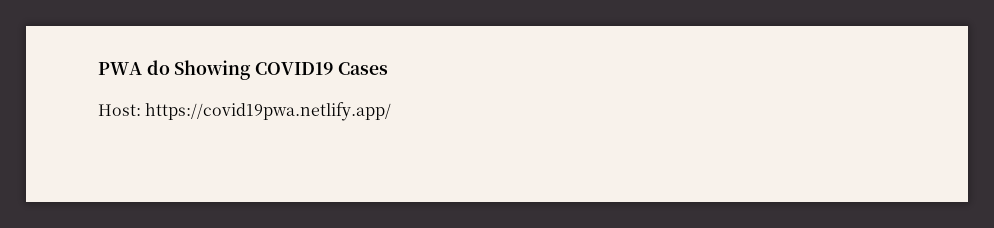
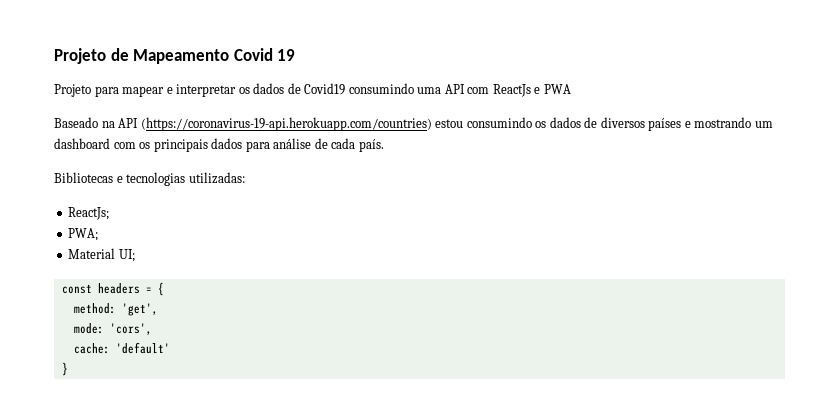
[98,60,388,80] [98,102,392,121] PWA do Showing COVID19 Cases // Host: https://covid19pwa.netlify.app/ -> [54,48,296,64] [54,83,571,97] [54,117,773,131] [54,138,384,152] [54,172,245,186] [68,207,110,220] [68,228,99,241] [68,248,135,262] [61,282,164,296] [73,303,158,316] [73,323,152,335] [73,342,170,354] [61,362,68,376] Projeto de Mapeamento Covid 19 // Projeto para mapear e interpretar os dados de Covid19 consumindo uma API com ReactJs e PWA // Baseado na API (https://coronavirus-19-api.herokuapp.com/countries) estou consumindo os dados de diversos países e mostrando um dashboard com os principais dados para análise de cada país. // Bibliotecas e tecnologias utilizadas: // ReactJs; // PWA; // Material UI; // const headers = { // method: 'get', // mode: 'cors', // cache: 'default' // }

